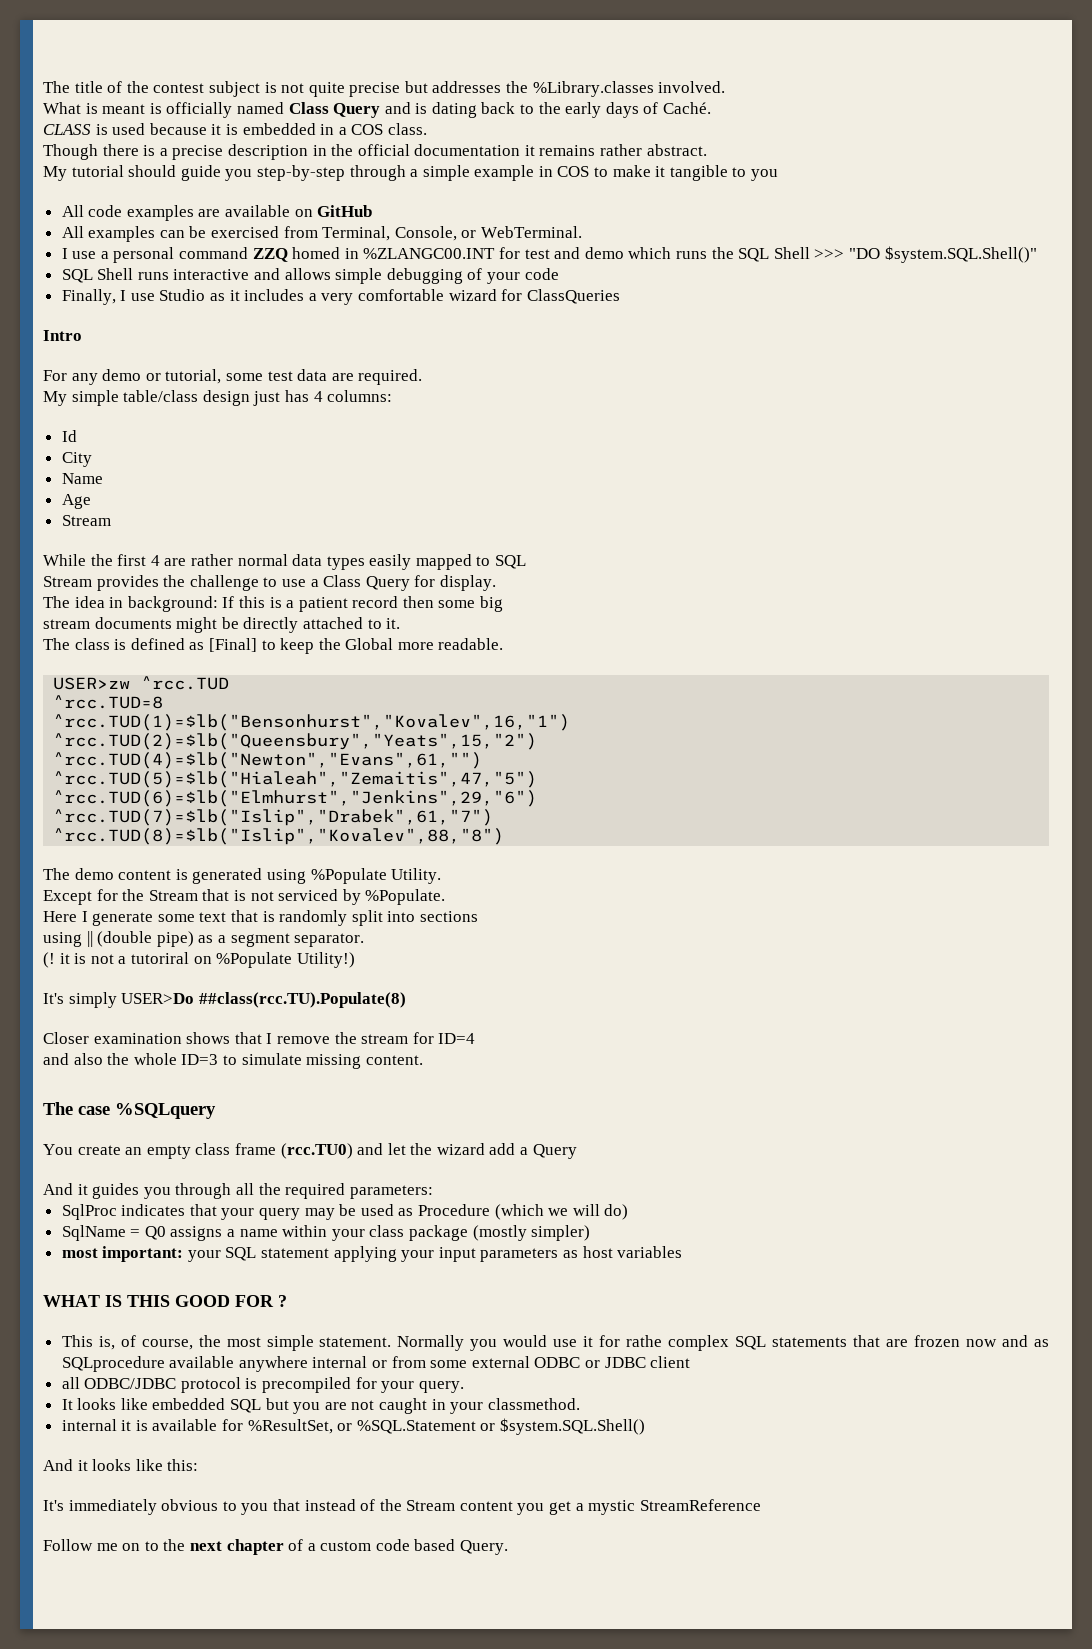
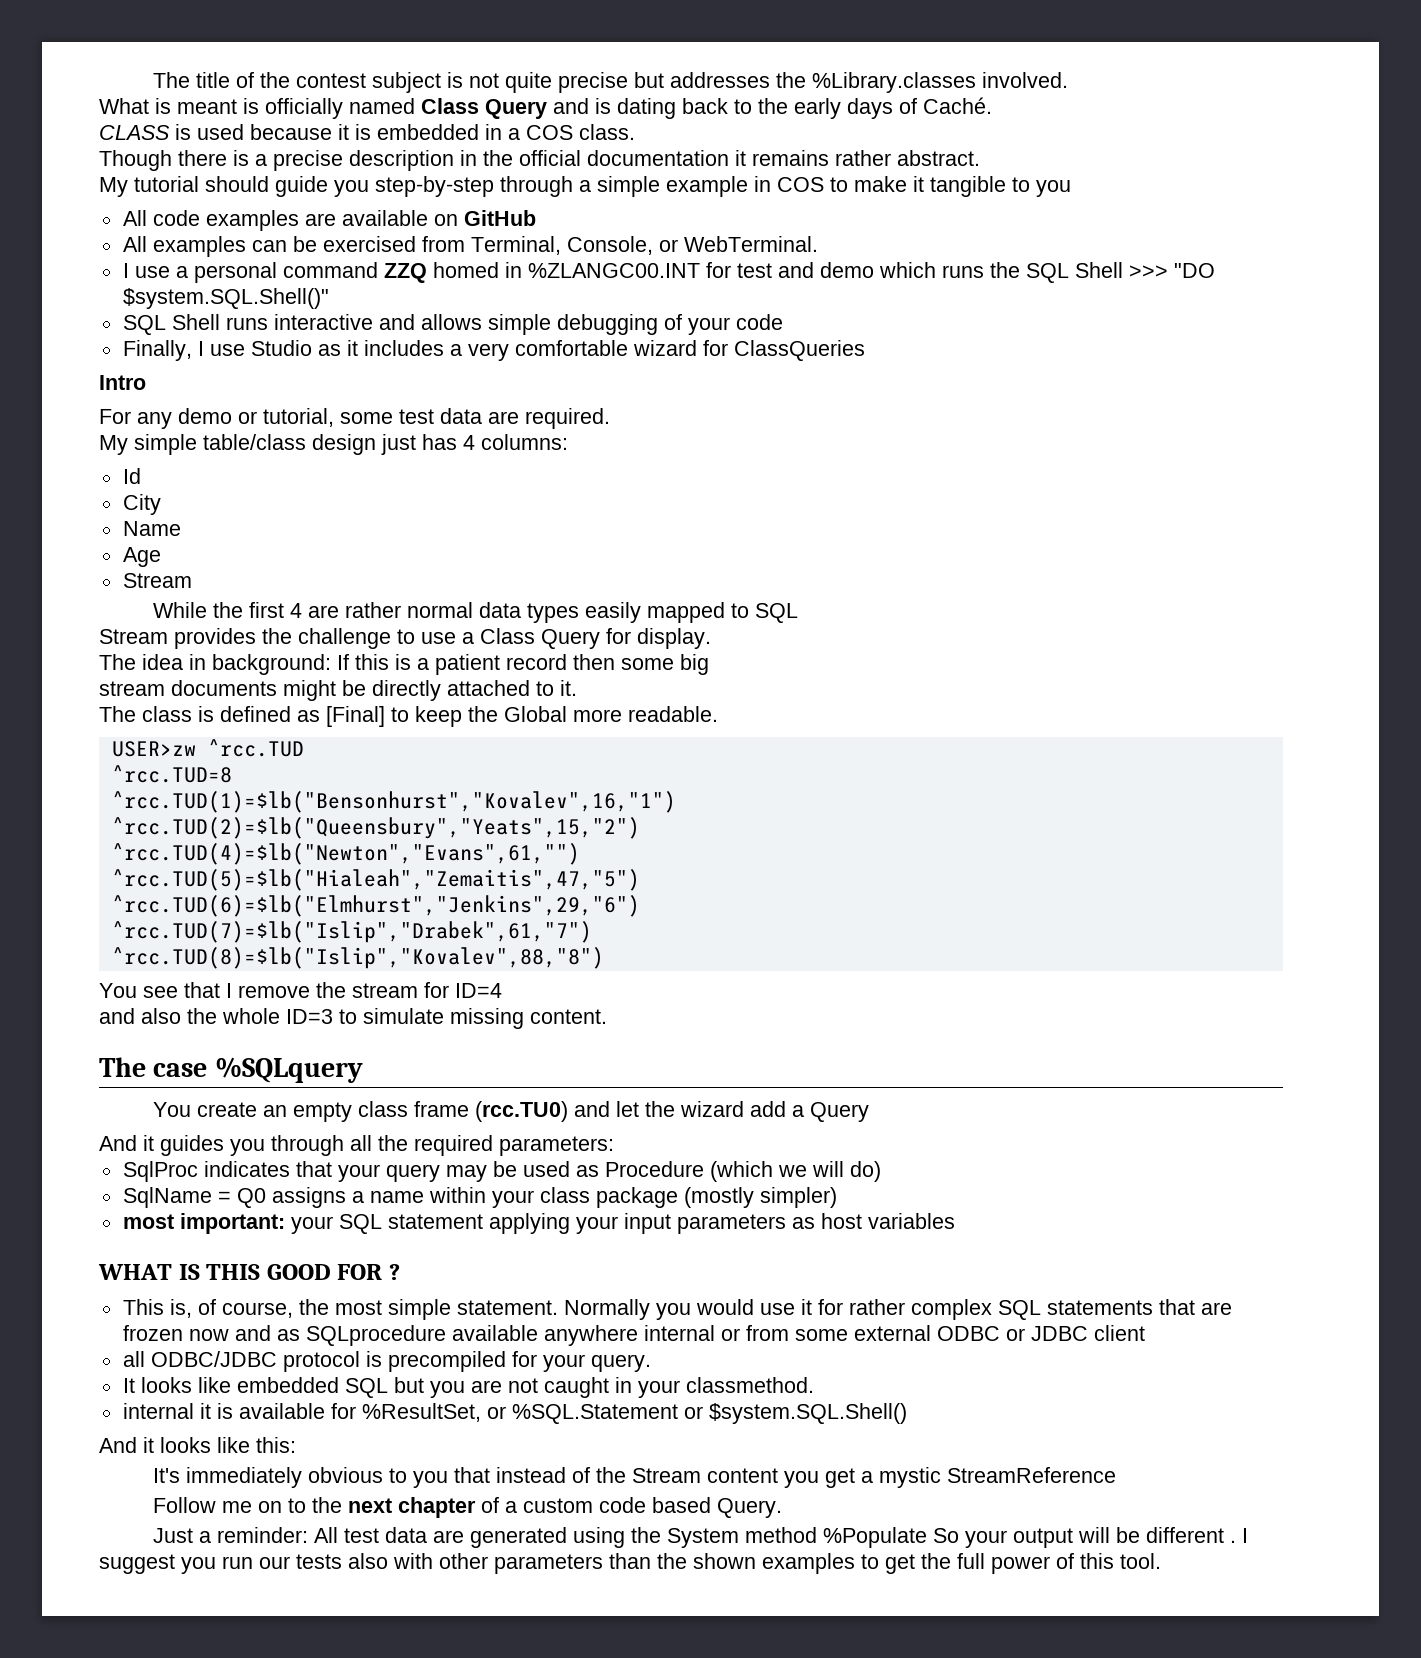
[43,868,442,884] [43,889,446,905] [43,910,478,926] [43,931,365,947] [43,952,355,968] [43,992,406,1008] [43,1032,231,1044] The demo content is generated using %Populate Utility. // Except for the Stream that is not serviced by %Populate. // Here I generate some text that is randomly split into sections // using || (double pipe) as a segment separator. // (! it is not a tutoriral on %Populate Utility!) // It's simply USER>Do ##class(rcc.TU).Populate(8) // Closer examination shows -> [99,983,178,998] You see
[626,1335,663,1347] rathe -> [848,1299,905,1315] rather
(509, 1547) none -> [152,1527,1248,1548] [99,1553,1161,1574] // Just a reminder: All test data are generated using the System method %Populate So your output will be different . I suggest you run our tests also with other parameters than the shown examples to get the full power of this tool.

